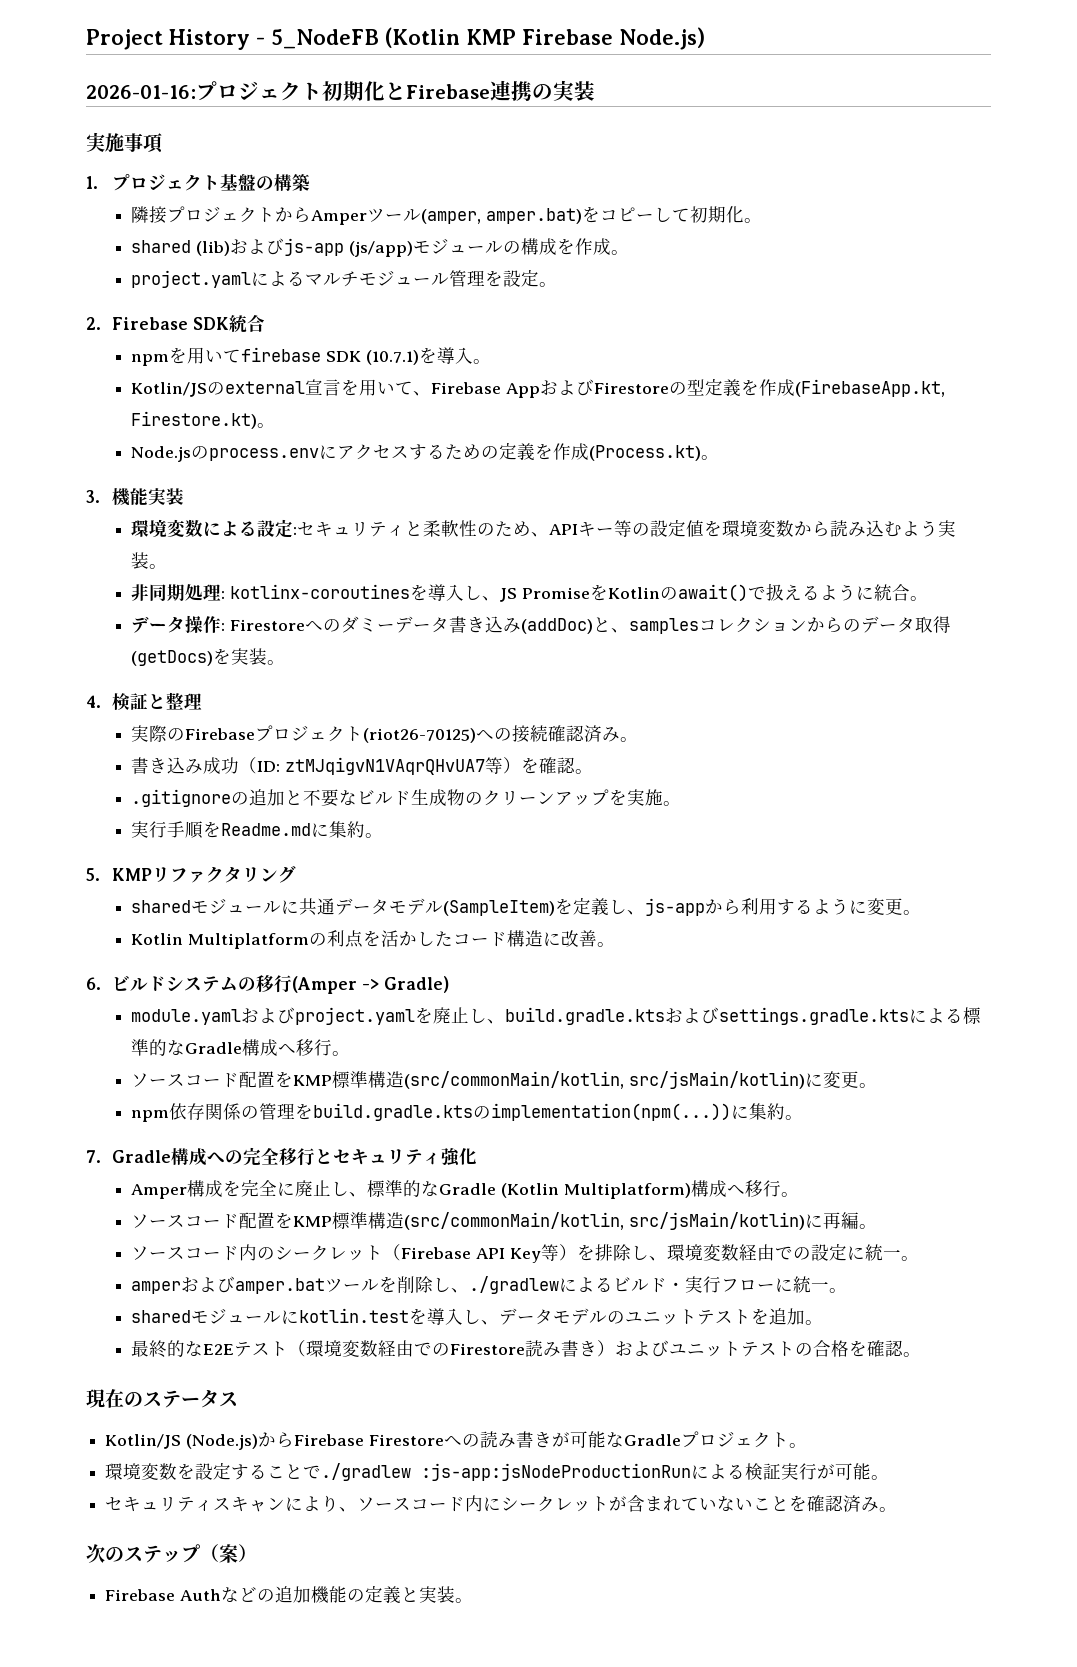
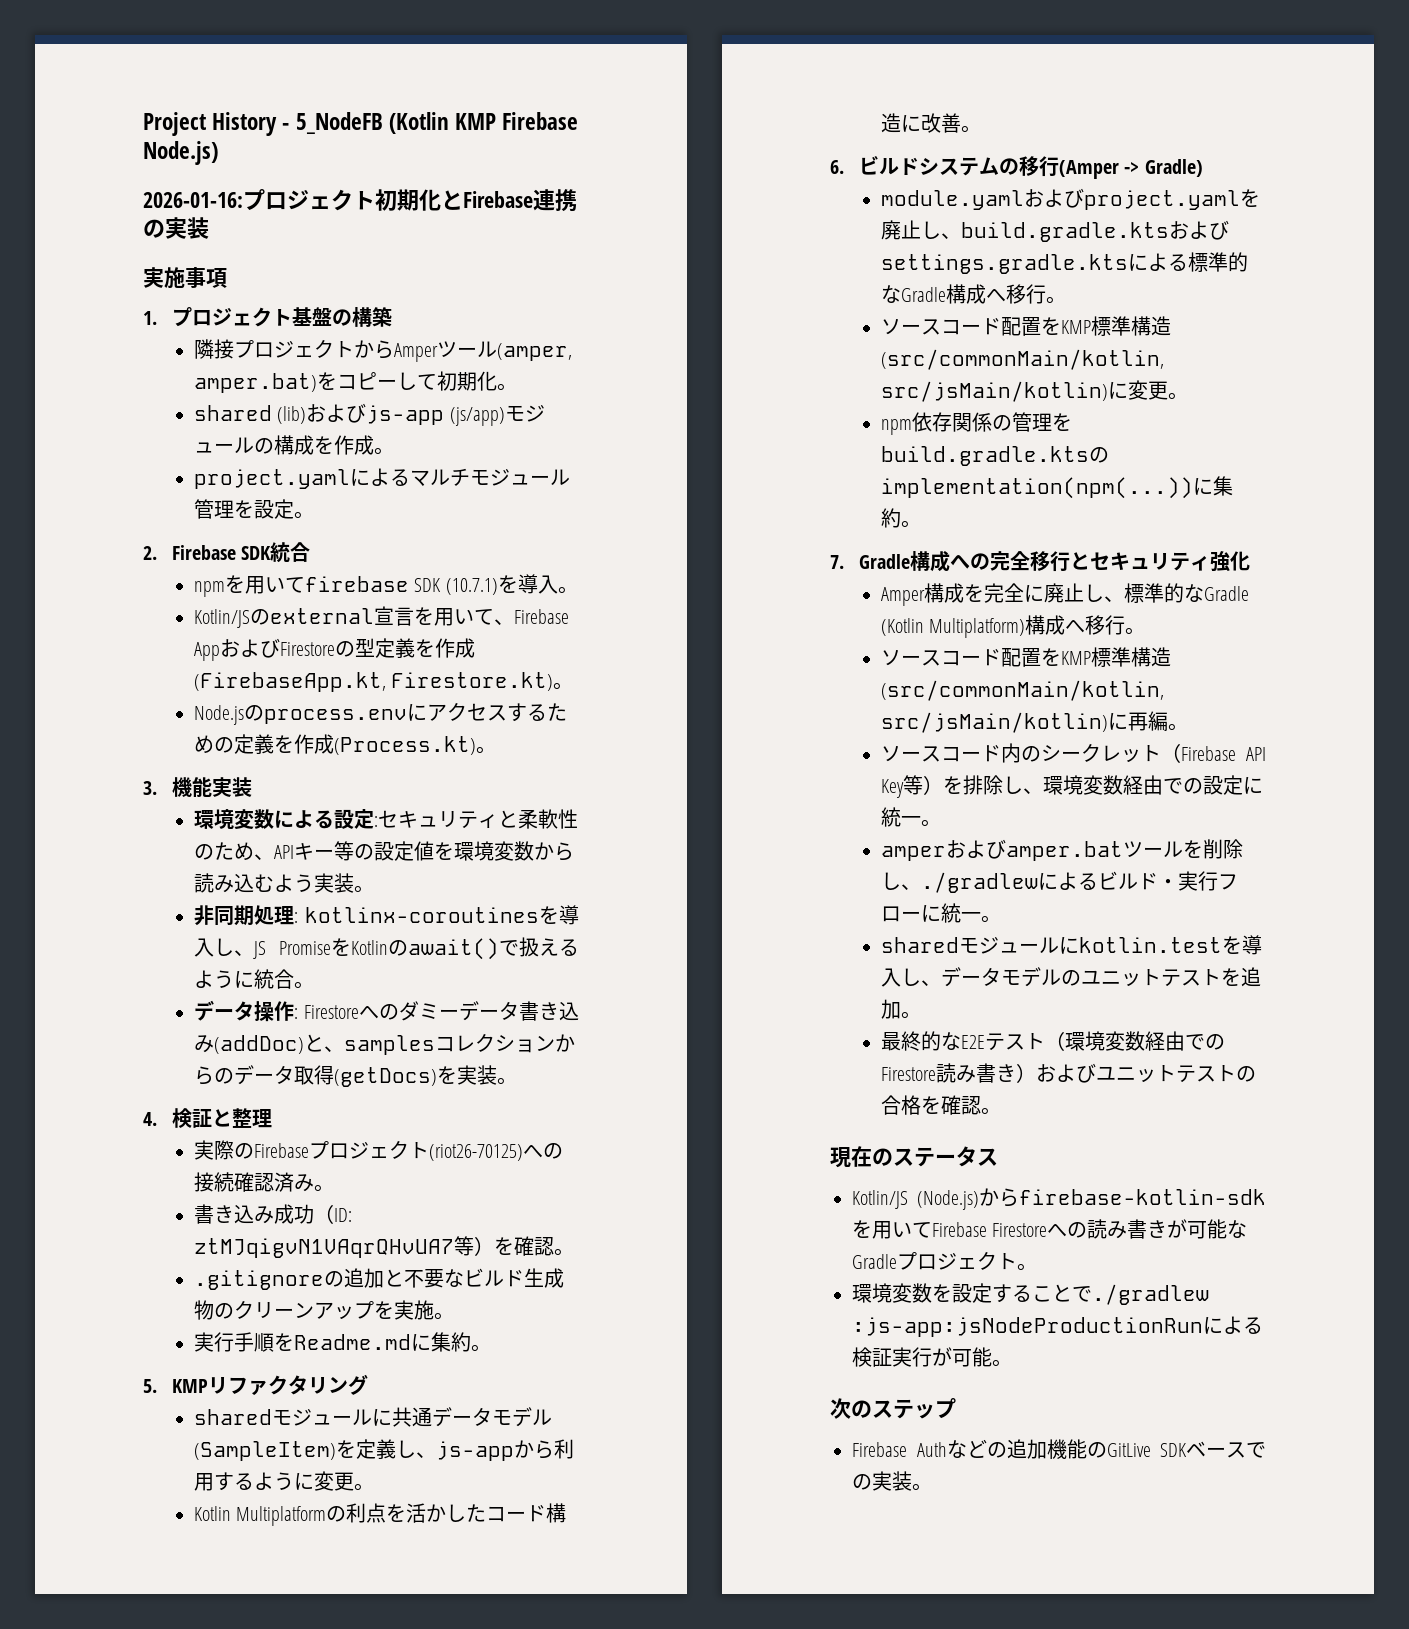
(294, 1440) none -> [1019,1189,1266,1205] [852,1220,932,1239] firebase-kotlin-sdkを用いて
[105,1495,898,1512] // セキュリティスキャンにより、ソースコード内にシークレットが含まれていないことを確認済み。 -> (1012, 1363) none
[200,1544,257,1563] （案） -> (956, 1408) none
[364,1585,419,1604] 定義と -> [1106,1441,1266,1458] [852,1474,872,1490] GitLive SDKベースでの

